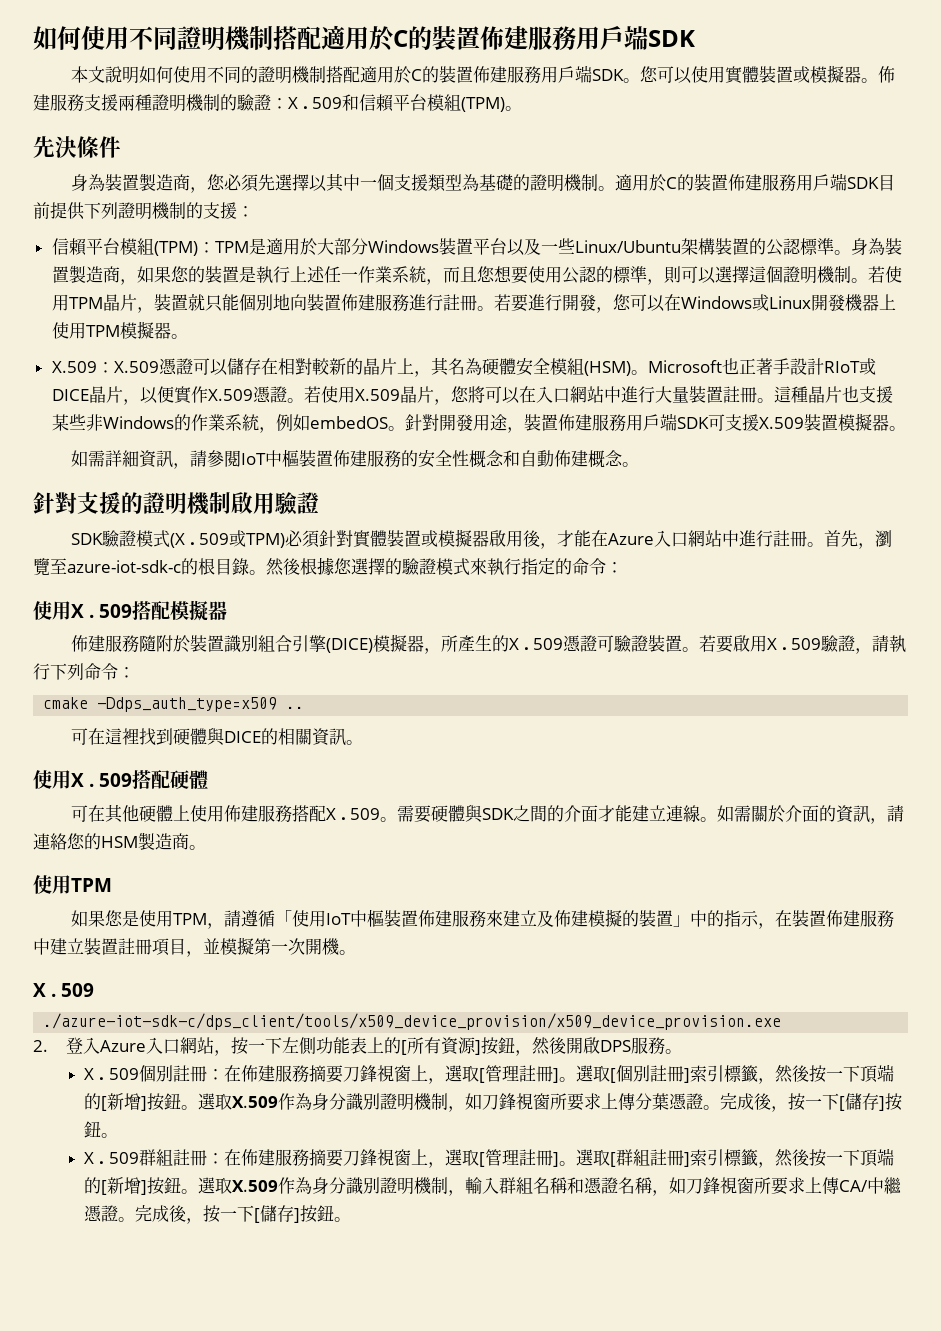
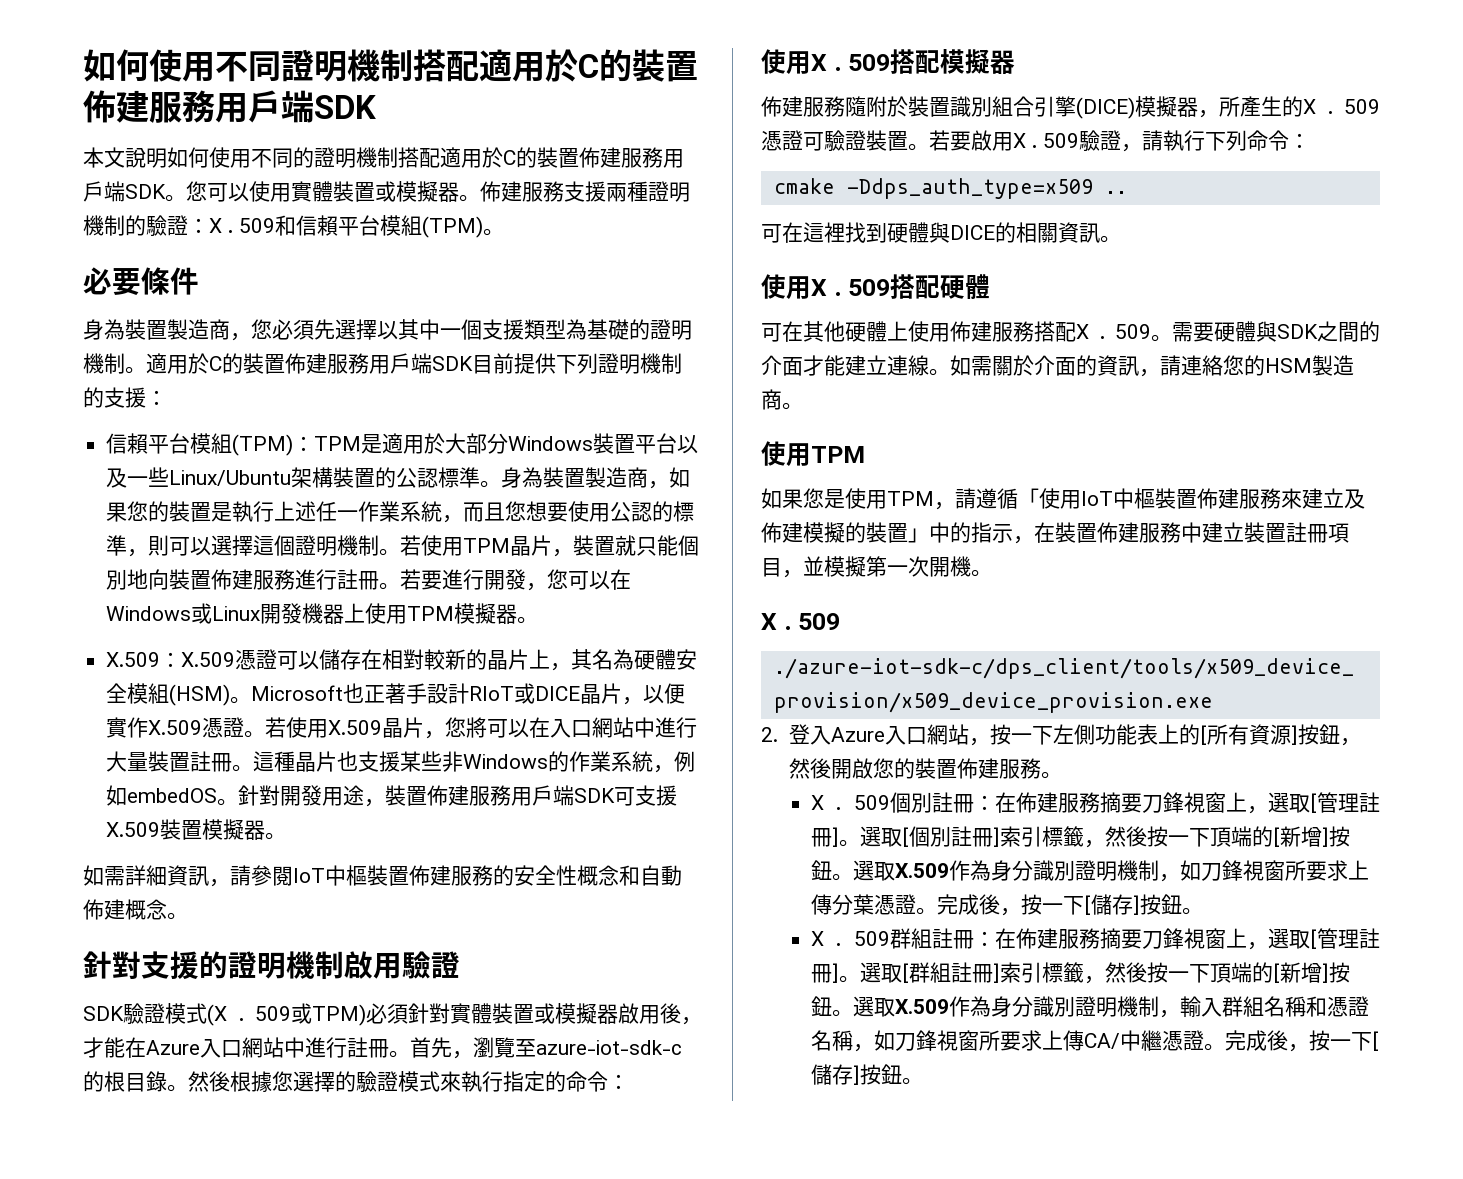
[33,136,77,158] 先決 -> [83,267,141,295] 必要
[599,1040,631,1052] DPS -> [872,758,999,779] 您的裝置佈建

